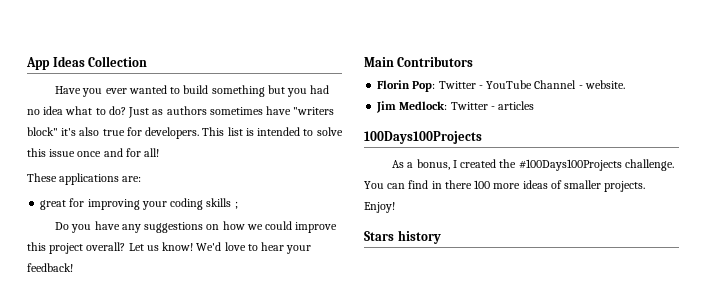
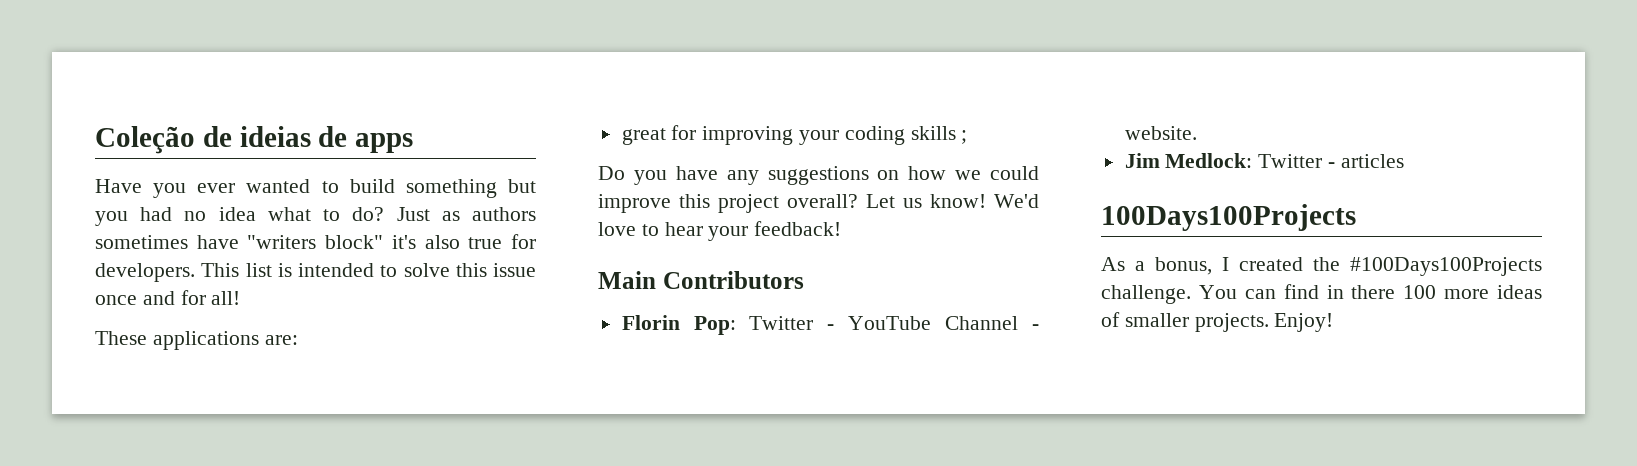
[26,56,148,70] App Ideas Collection -> [95,126,414,154] Coleção de ideias de apps
[364,230,441,244] // Stars history -> (1334, 322) none

